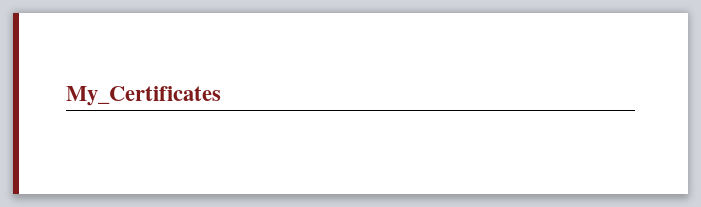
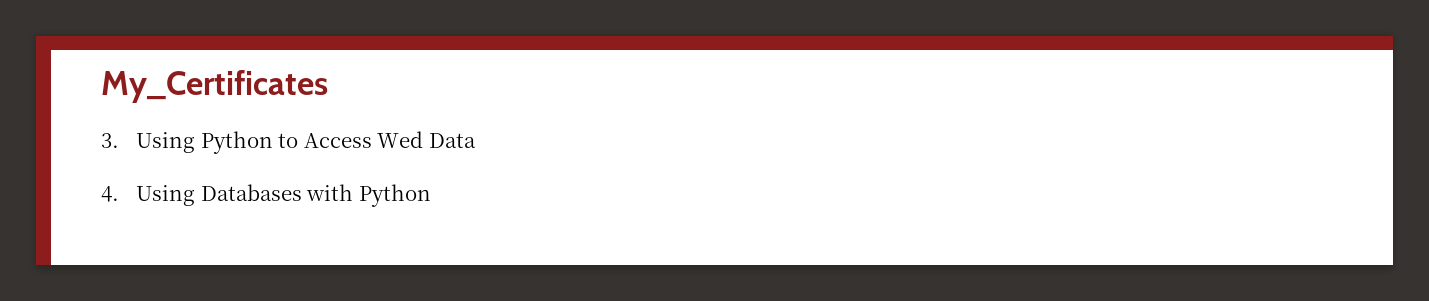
(221, 96) none -> [101,131,476,154] [101,184,431,207] // 3. Using Python to Access Wed Data // 4. Using Databases with Python

